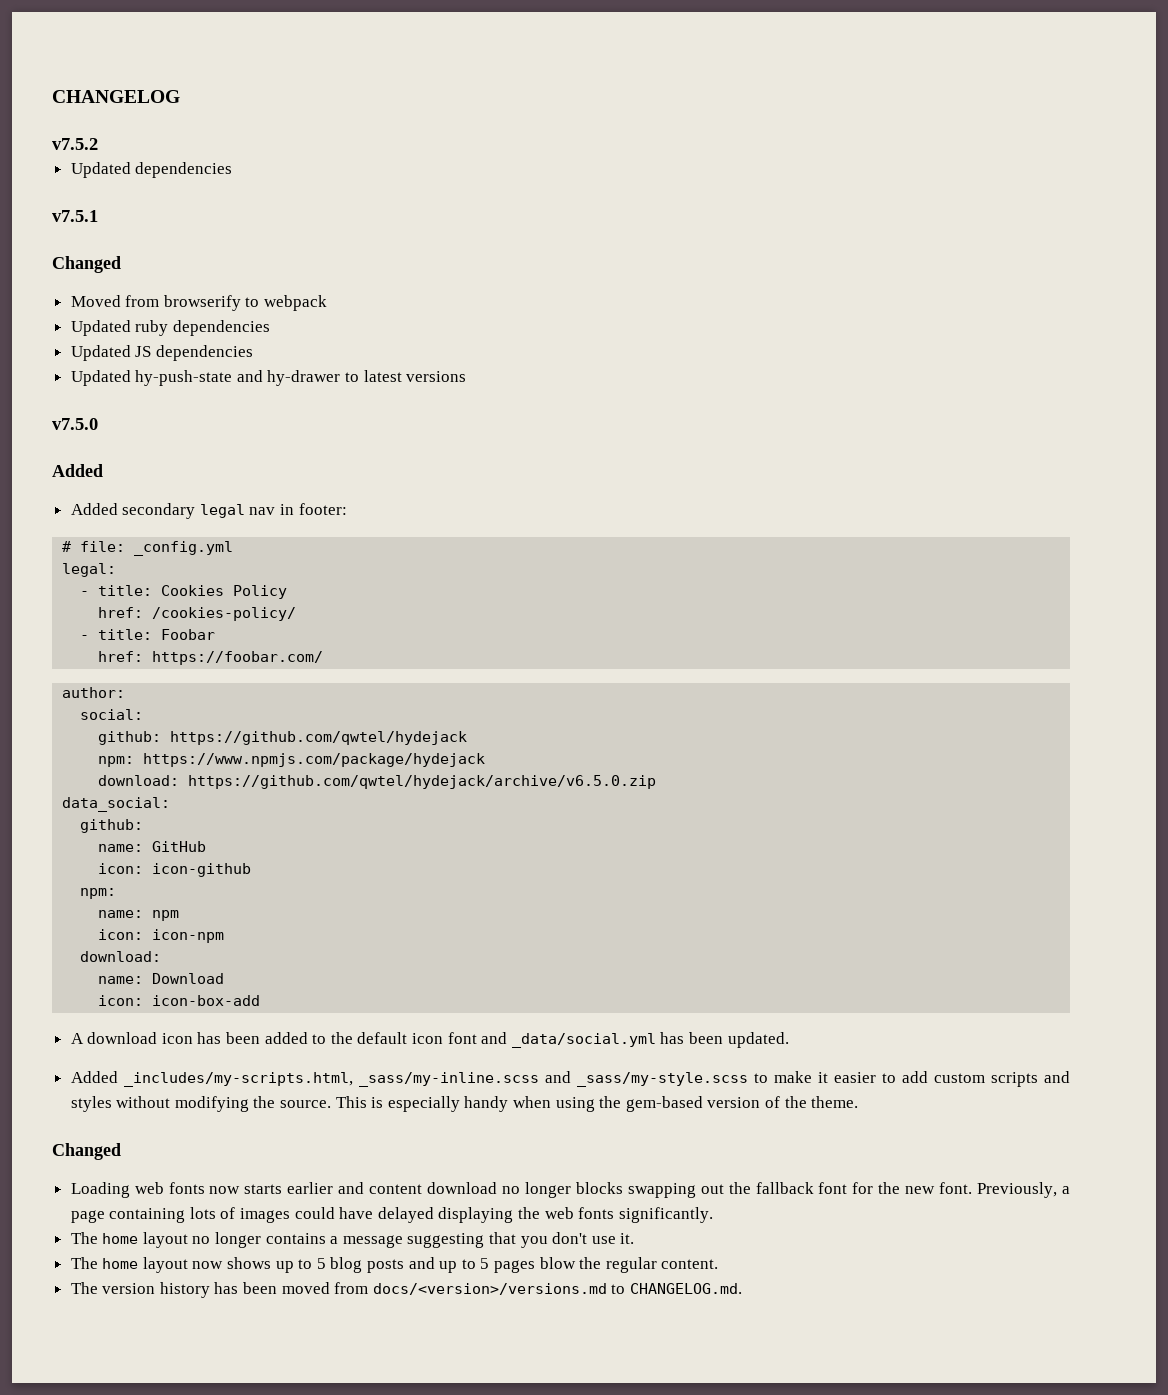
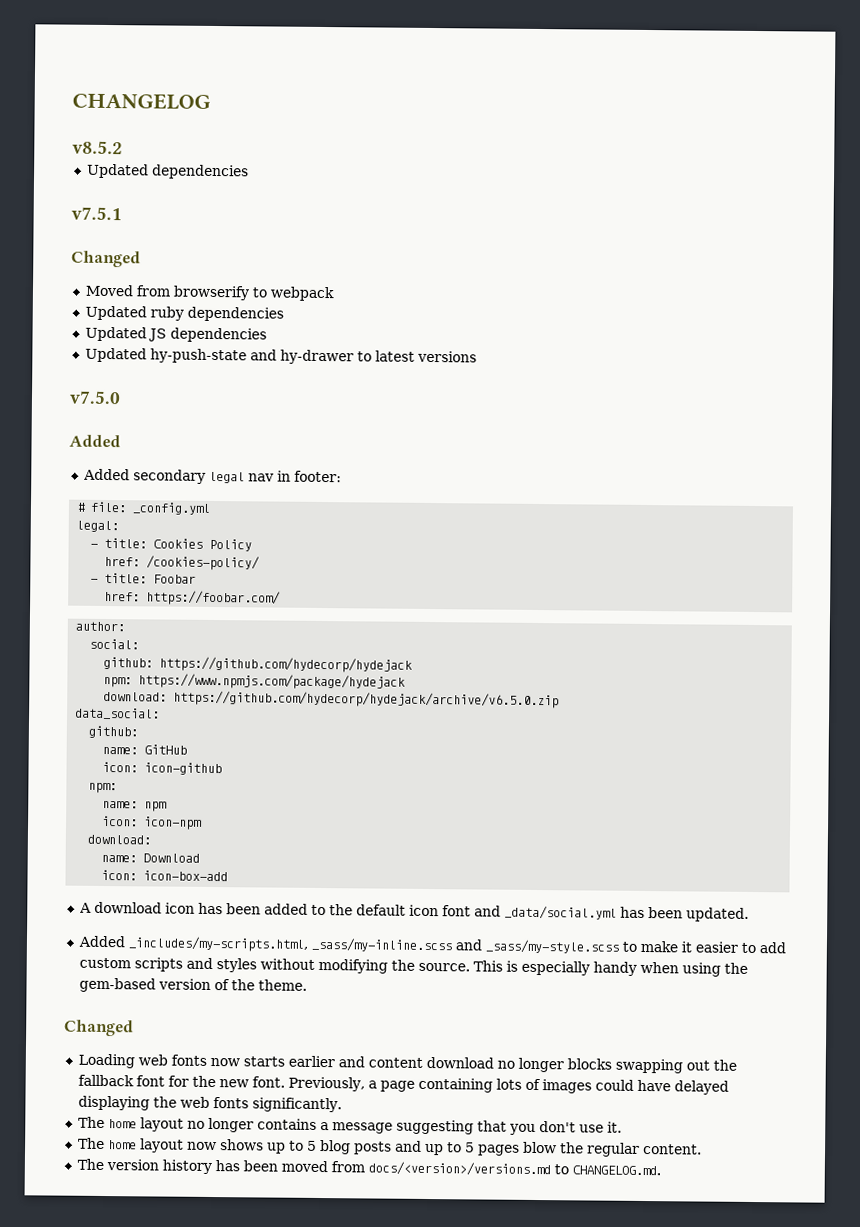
[52,138,98,150] v7.5.2 -> [72,140,123,155] v8.5.2
[170,731,468,745] https://github.com/qwtel/hydejack -> [159,656,414,673] https://github.com/hydecorp/hydejack
[188,775,657,789] https://github.com/qwtel/hydejack/archive/v6.5.0.zip -> [173,690,560,709] https://github.com/hydecorp/hydejack/archive/v6.5.0.zip

